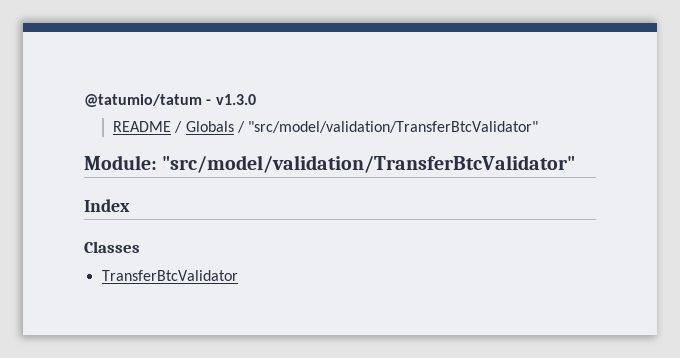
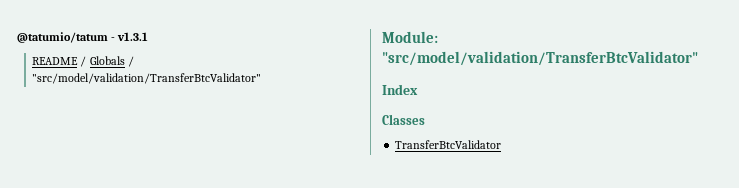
[215,94,256,105] v1.3.0 -> [117,32,149,41] v1.3.1

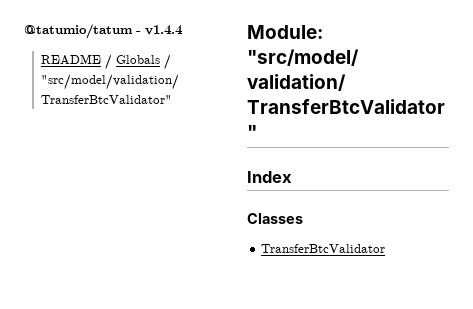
[117,32,149,41] v1.3.1 -> [145,25,183,35] v1.4.4

